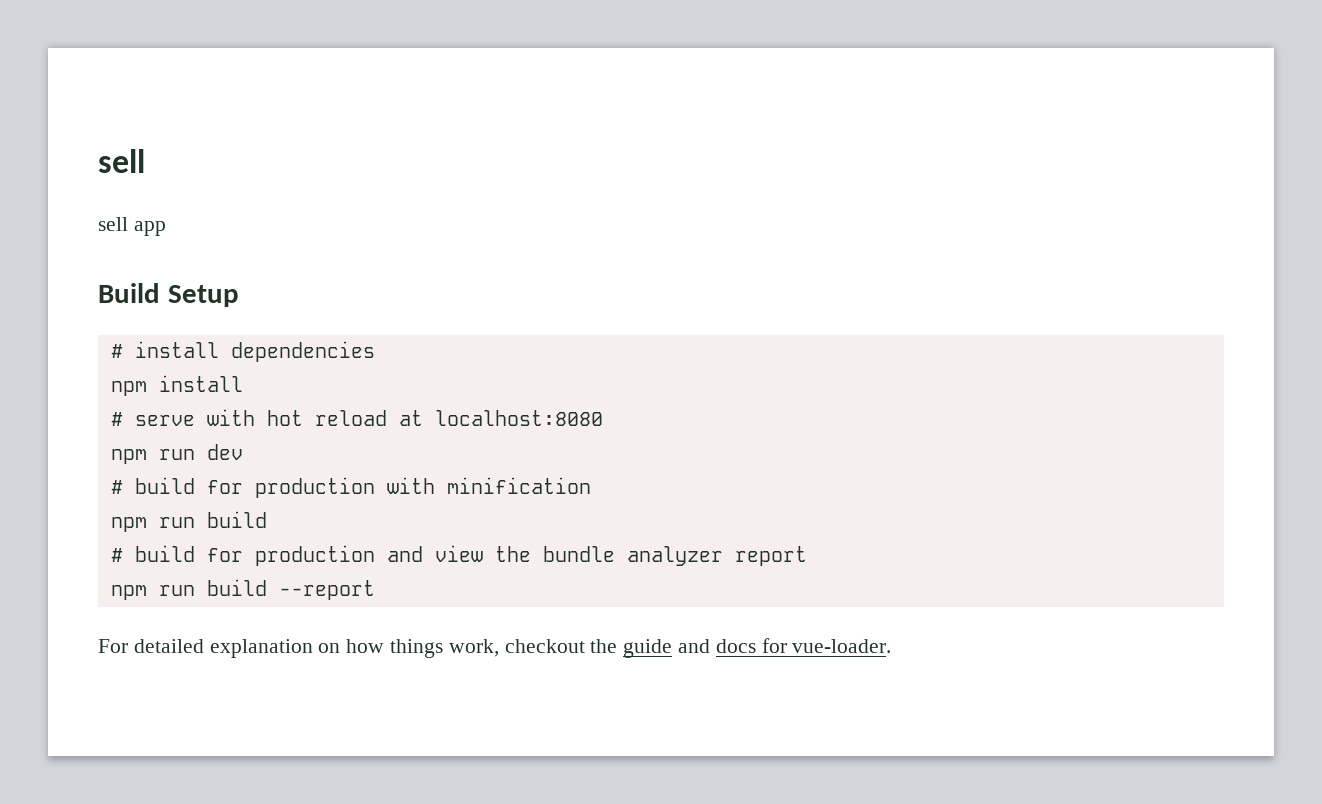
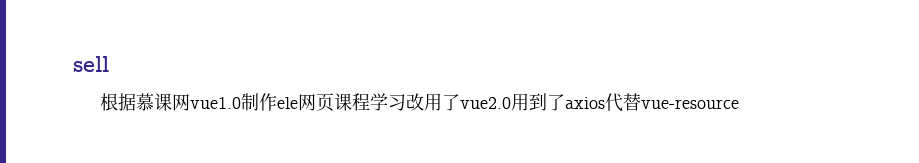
[98,217,166,236] [98,283,239,307] [110,341,375,362] [110,375,243,396] [110,409,603,426] [110,444,243,464] [110,477,591,498] [110,511,267,532] [110,545,807,566] [110,579,375,600] [98,638,892,658] sell app // Build Setup // # install dependencies // npm install // # serve with hot reload at localhost:8080 // npm run dev // # build for production with minification // npm run build // # build for production and view the bundle analyzer report // npm run build --report // For detailed explanation on how things work, checkout the guide and docs for vue-loader. -> [99,93,739,112] 根据慕课网vue1.0制作ele网页课程学习改用了vue2.0用到了axios代替vue-resource

